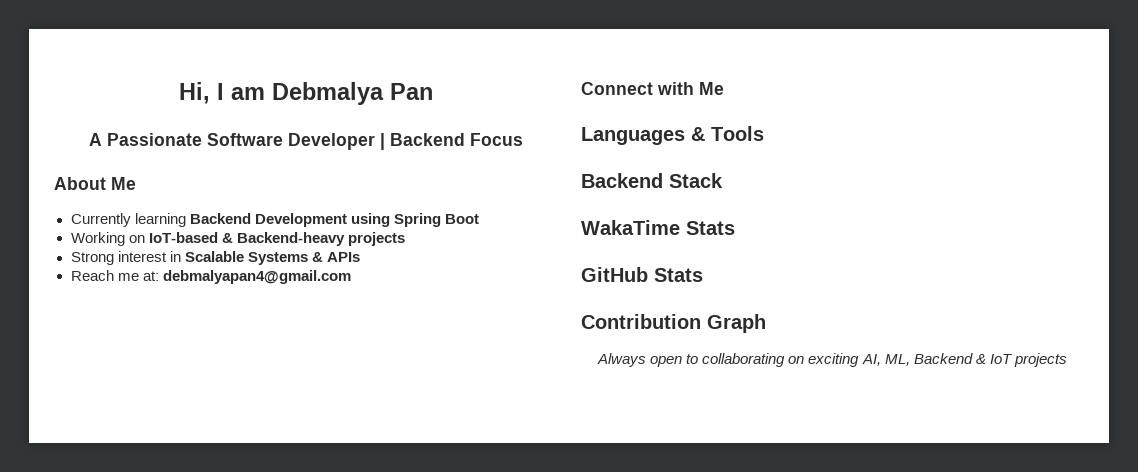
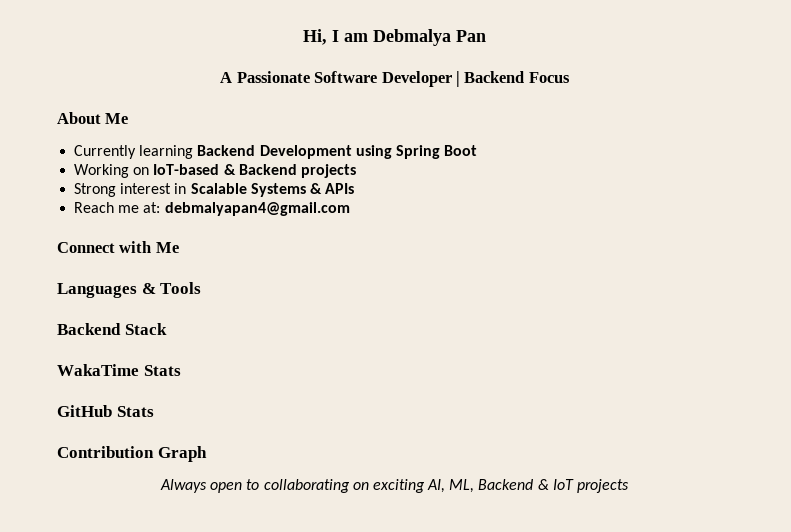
[236,232,345,246] Backend-heavy -> [238,164,297,175] Backend

